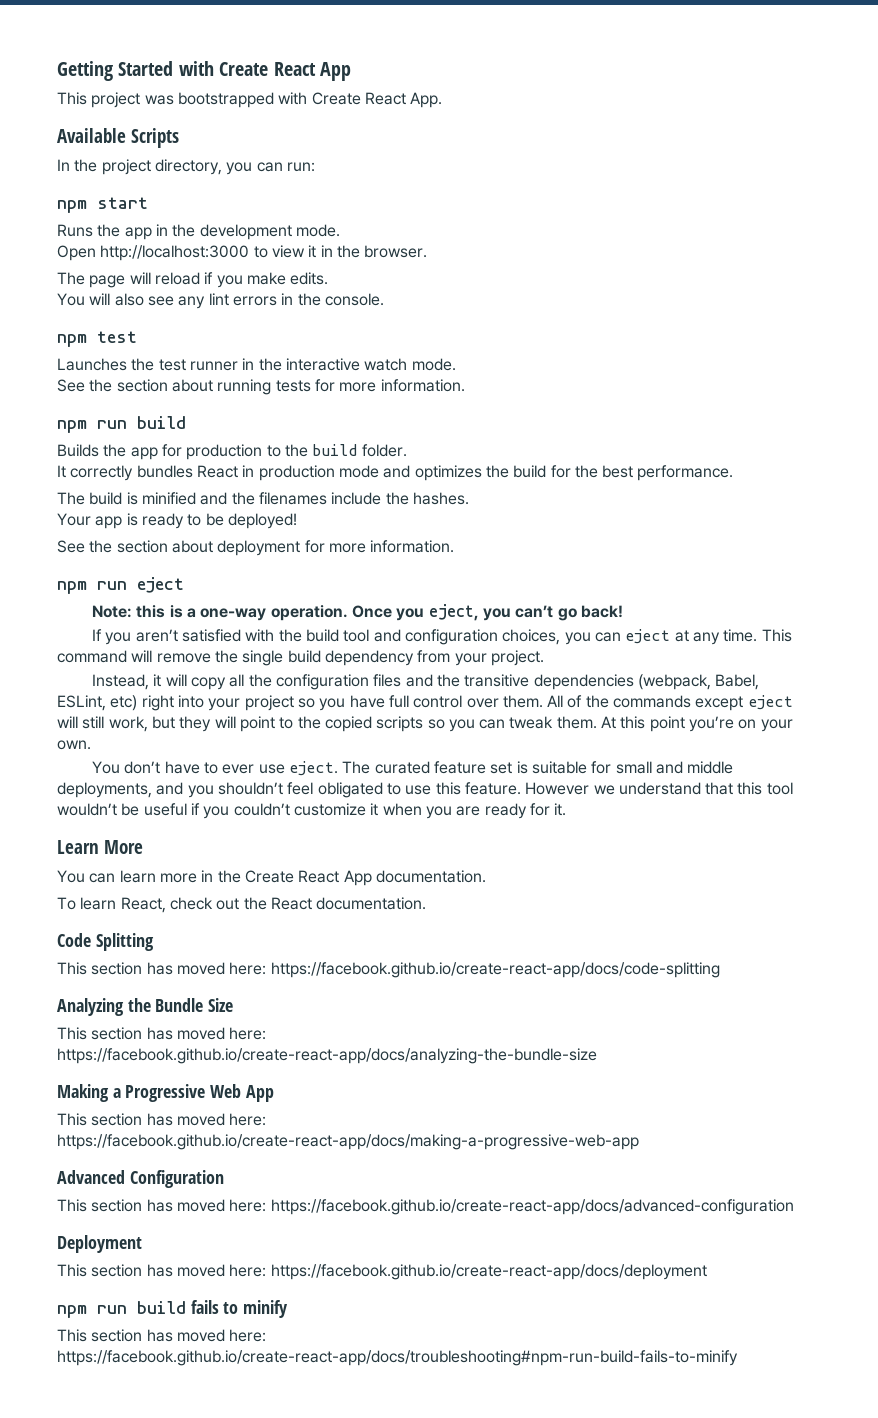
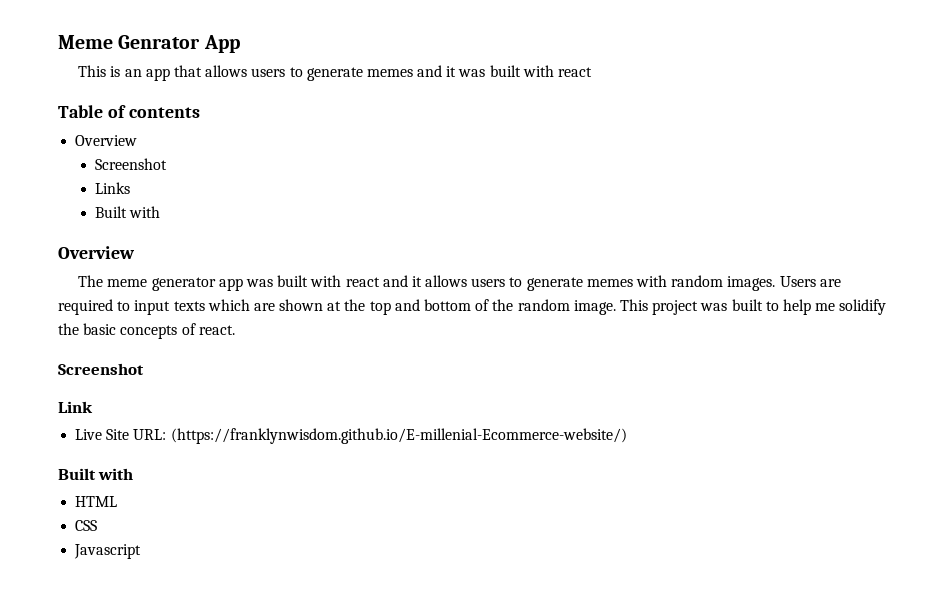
[57,61,351,81] [57,92,443,108] [57,128,179,148] [57,159,315,175] [57,197,148,213] [57,224,340,240] [57,245,428,261] [57,272,329,288] [57,293,384,309] [57,331,137,347] [57,358,456,371] [57,379,465,395] [57,416,186,433] [57,444,407,460] [57,465,734,481] [57,492,469,505] [57,513,297,529] [57,540,455,556] [57,577,184,594] [92,604,623,621] [92,629,792,645] [57,650,544,666] [92,674,760,690] [57,695,793,711] [57,716,793,732] [57,740,91,750] [92,761,734,776] [57,782,793,798] [57,803,567,819] [57,840,143,854] [57,870,486,886] [57,897,427,913] [57,933,154,951] [57,962,720,978] [57,998,234,1016] [57,1027,267,1040] [57,1048,597,1064] [57,1084,274,1102] [57,1113,267,1126] [57,1134,639,1150] [57,1170,224,1188] [57,1199,794,1215] [57,1235,142,1253] [57,1264,707,1280] [57,1300,289,1318] [57,1329,267,1342] [57,1350,738,1366] Getting Started with Create React App // This project was bootstrapped with Create React App. // Available Scripts // In the project directory, you can run: // npm start // Runs the app in the development mode. // Open http://localhost:3000 to view it in the browser. // The page will reload if you make edits. // You will also see any lint errors in the console. // npm test // Launches the test runner in the interactive watch mode. // See the section about running tests for more information. // npm run build // Builds the app for production to the build folder. // It correctly bundles React in production mode and optimizes the build for the best performance. // The build is minified and the filenames include the hashes. // Your app is ready to be deployed! // See the section about deployment for more information. // npm run eject // Note: this is a one-way operation. Once you eject, you can’t go back! // If you aren’t satisfied with the build tool and configuration choices, you can eject at any time. This command will remove the single build dependency from your project. // Instead, it will copy all the configuration files and the transitive dependencies (webpack, Babel, ESLint, etc) right into your project so you have full control over them. All of the commands except eject will still work, but they will point to the copied scripts so you can tweak them. At this point you’re on your own. // You don’t have to ever use eject. The curated feature set is suitable for small and middle deployments, and you shouldn’t feel obligated to use this feature. However we understand that this tool wouldn’t be useful if you couldn’t customize it when you are ready for it. // Learn More // You can learn more in the Create React App documentation. // To learn React, check out the React documentation. // Code Splitting // This section has moved here: https://facebook.github.io/create-react-app/docs/code-splitting // Analyzing the Bundle Size // This section has moved here: https://facebook.github.io/create-react-app/docs/analyzing-the-bundle-size // Making a Progressive Web App // This section has moved here: https://facebook.github.io/create-react-app/docs/making-a-progressive-web-app // Advanced Configuration // This section has moved here: https://facebook.github.io/create-react-app/docs/advanced-configuration // Deployment // This section has moved here: https://facebook.github.io/create-react-app/docs/deployment // npm run build fails to minify // This section has moved here: https://facebook.github.io/create-react-app/docs/troubleshooting#npm-run-build-fails-to-minify -> [58,35,240,53] [78,65,593,81] [58,105,200,118] [75,135,138,146] [94,158,167,170] [94,182,130,194] [94,206,161,218] [58,246,135,259] [78,275,841,291] [58,299,887,315] [58,323,235,339] [58,363,144,375] [58,401,93,413] [75,428,627,444] [58,468,134,480] [75,496,118,507] [75,520,98,531] [74,544,142,559] Meme Genrator App // This is an app that allows users to generate memes and it was built with react // Table of contents // Overview // Screenshot // Links // Built with // Overview // The meme generator app was built with react and it allows users to generate memes with random images. Users are required to input texts which are shown at the top and bottom of the random image. This project was built to help me solidify the basic concepts of react. // Screenshot // Link // Live Site URL: (https://franklynwisdom.github.io/E-millenial-Ecommerce-website/) // Built with // HTML // CSS // Javascript

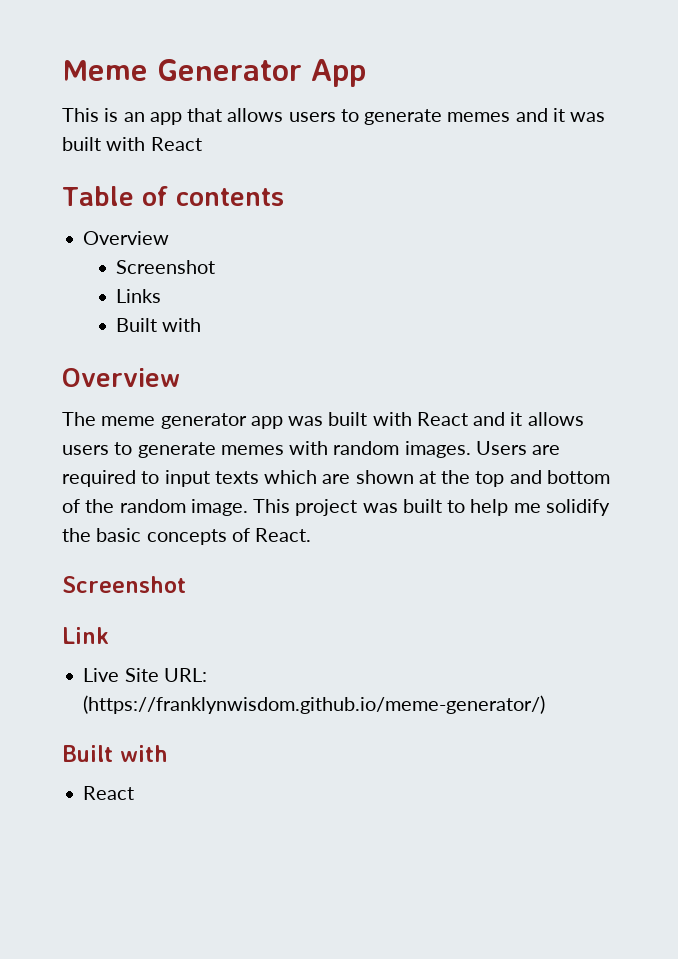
[118,35,201,49] Genrator -> [157,59,302,81] Generator
[558,67,593,77] react -> [150,137,202,151] React
[345,277,380,287] react -> [416,412,468,426] React
[198,325,235,335] react. -> [255,528,312,542] React.
[170,428,627,444] [58,468,134,480] [75,496,118,507] [75,520,98,531] [74,544,142,559] (https://franklynwisdom.github.io/E-millenial-Ecommerce-website/) // Built with // HTML // CSS // Javascript -> [83,695,546,714] [62,745,168,762] [83,786,135,800] (https://franklynwisdom.github.io/meme-generator/) // Built with // React

